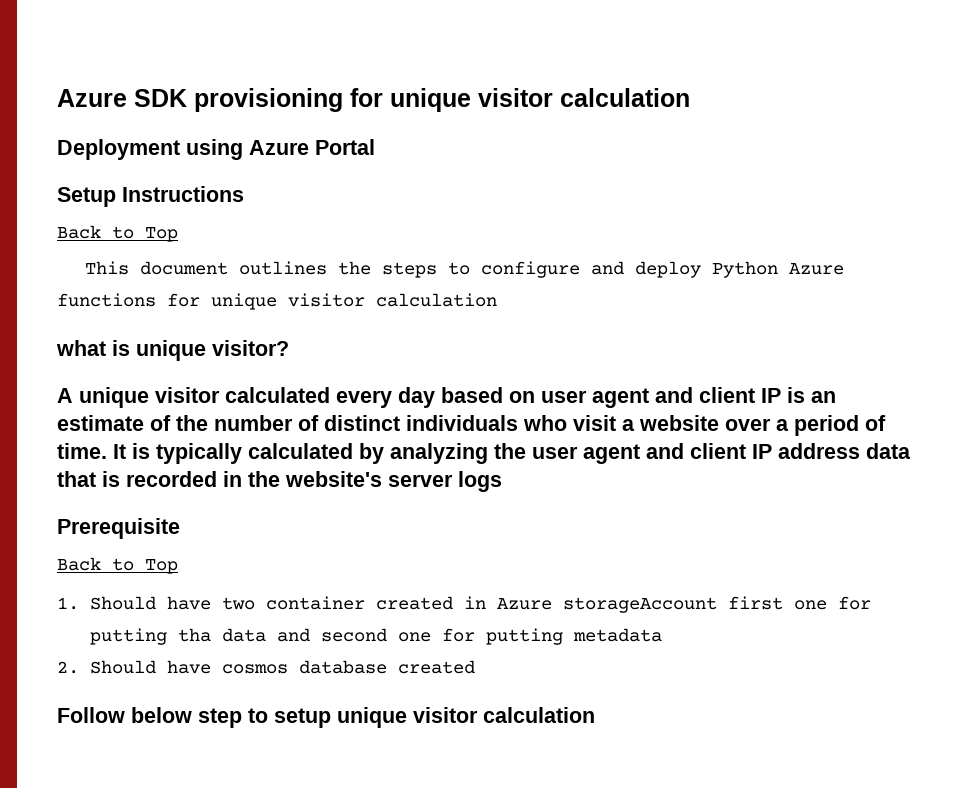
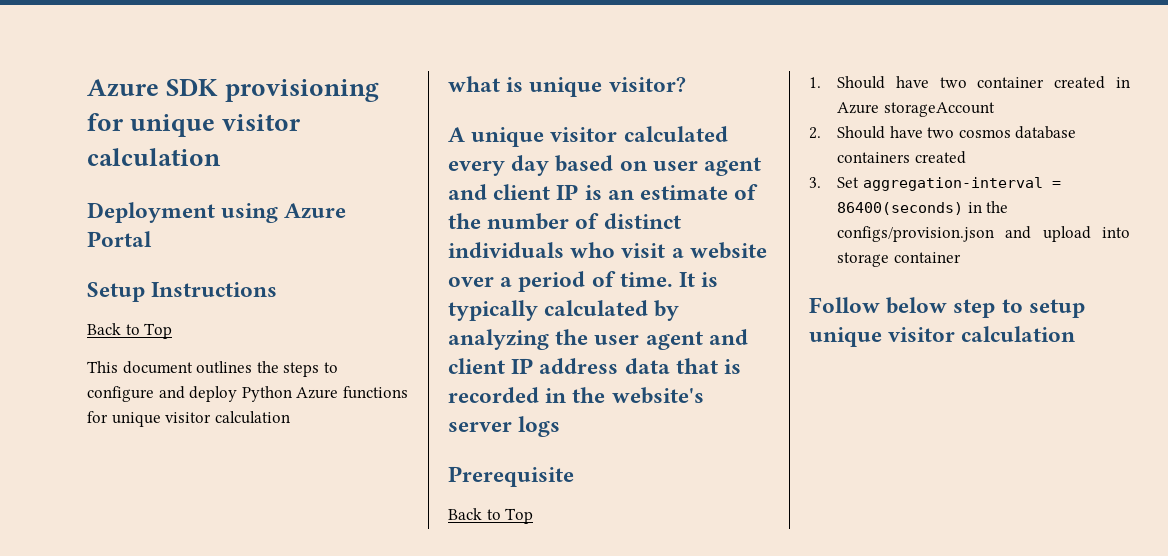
[728,596,872,610] [90,628,663,645] first one for putting tha data and second one for putting metadata -> (995, 109) none
(212, 667) none -> [927,127,955,138] two
[398,660,476,674] created -> [837,151,966,164] [809,177,1061,191] [837,201,1009,215] [837,226,1130,242] [837,252,961,267] containers created // 3. Set aggregation-interval = 86400(seconds) in the configs/provision.json and upload into storage container

